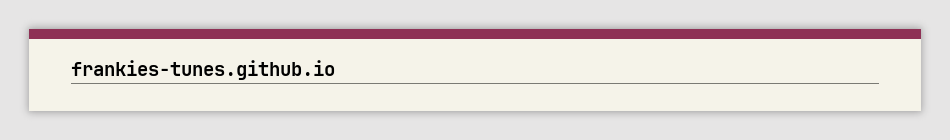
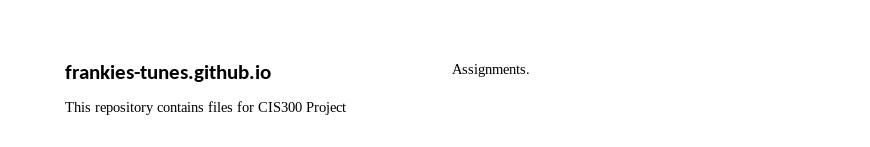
(335, 70) none -> [65,101,346,115] [452,64,530,77] // This repository contains files for CIS300 Project Assignments.

